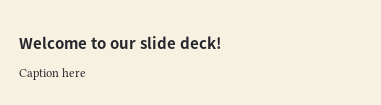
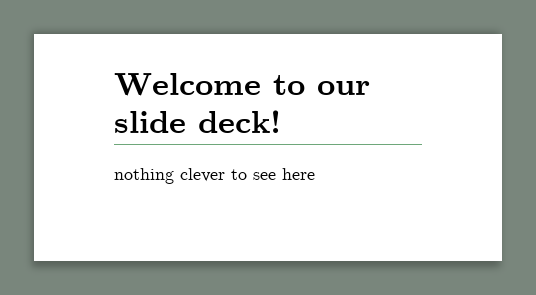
[19,69,59,80] Caption -> [114,168,276,184] nothing clever to see

